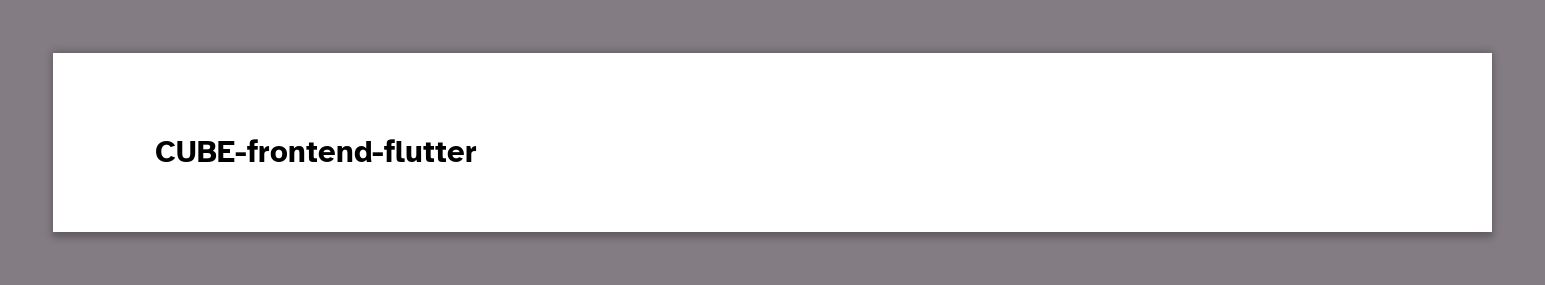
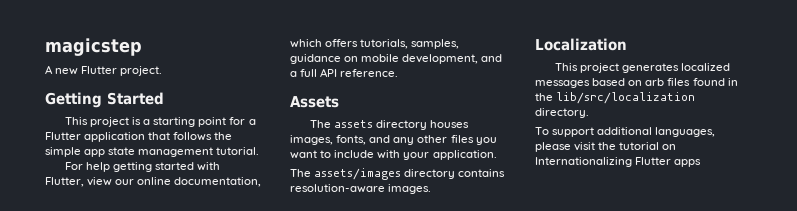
[155,139,477,162] CUBE-frontend-flutter -> [45,38,142,56] [45,65,163,76] [45,92,164,108] [64,117,256,127] [45,132,233,142] [45,147,260,157] [64,162,221,172] [45,177,262,187] [290,39,460,49] [290,54,503,64] [290,68,399,77] [290,96,339,108] [309,120,470,130] [290,135,497,145] [290,150,497,160] [290,168,506,180] [290,184,432,194] [535,38,627,51] [554,63,731,73] [535,78,738,88] [535,92,696,104] [535,108,589,118] [535,127,716,137] [535,142,677,152] [535,157,702,167] magicstep // A new Flutter project. // Getting Started // This project is a starting point for a Flutter application that follows the simple app state management tutorial. // For help getting started with Flutter, view our online documentation, which offers tutorials, samples, guidance on mobile development, and a full API reference. // Assets // The assets directory houses images, fonts, and any other files you want to include with your application. // The assets/images directory contains resolution-aware images. // Localization // This project generates localized messages based on arb files found in the lib/src/localization directory. // To support additional languages, please visit the tutorial on Internationalizing Flutter apps

